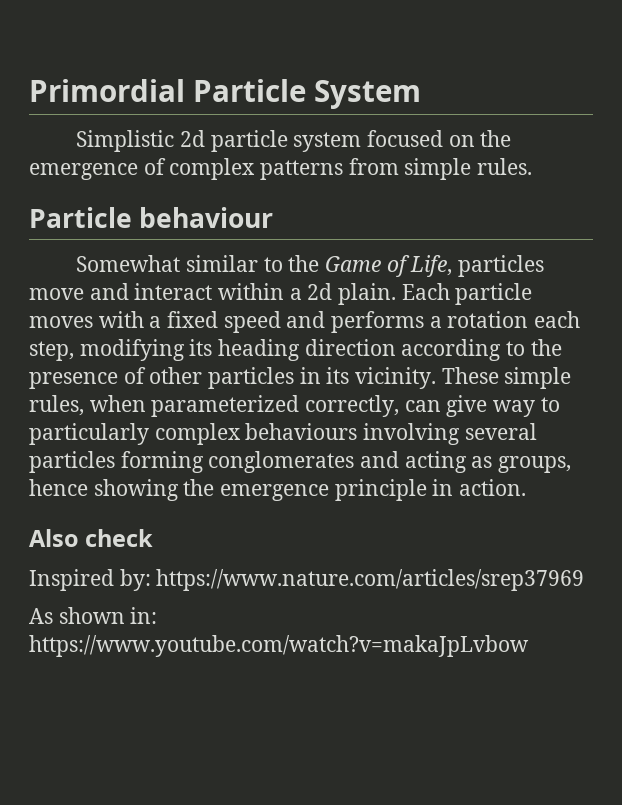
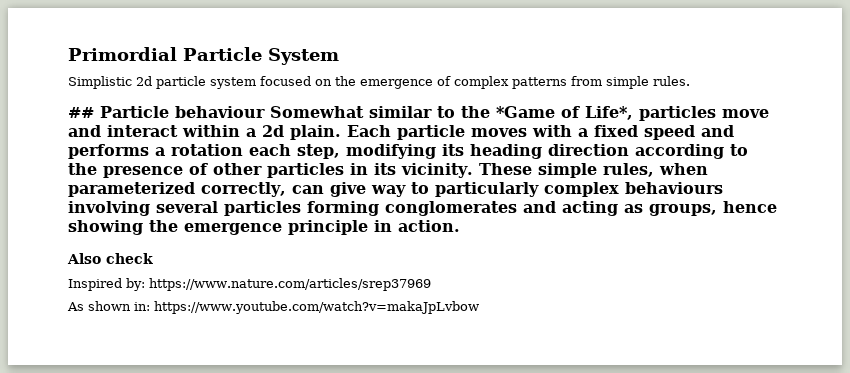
(533, 166) none -> [68,107,94,118] ##
(274, 217) // -> (265, 112) none
[325,255,453,277] Game of Life, -> [496,106,633,120] *Game of Life*,

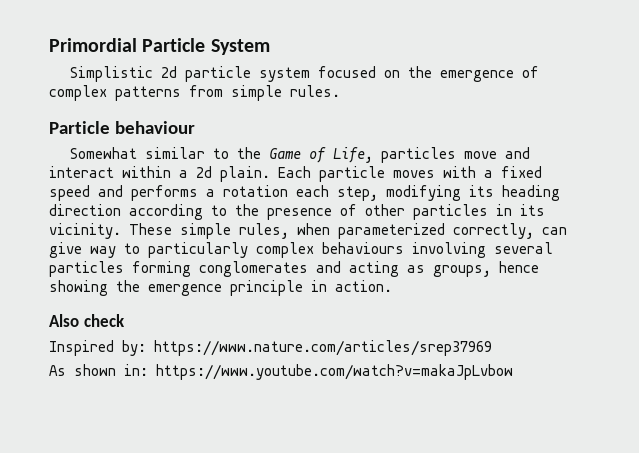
[68,107,94,118] ## -> (340, 91) none
(265, 112) none -> (195, 127) //
[496,106,633,120] *Game of Life*, -> [269,147,374,163] Game of Life,

